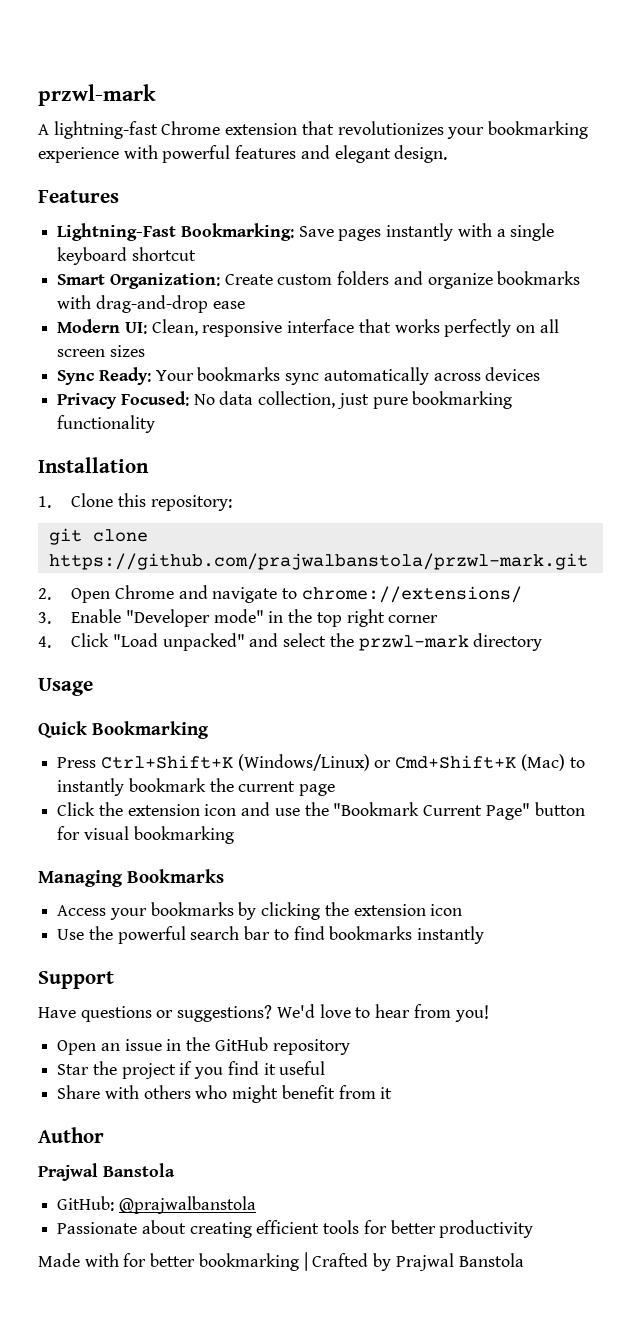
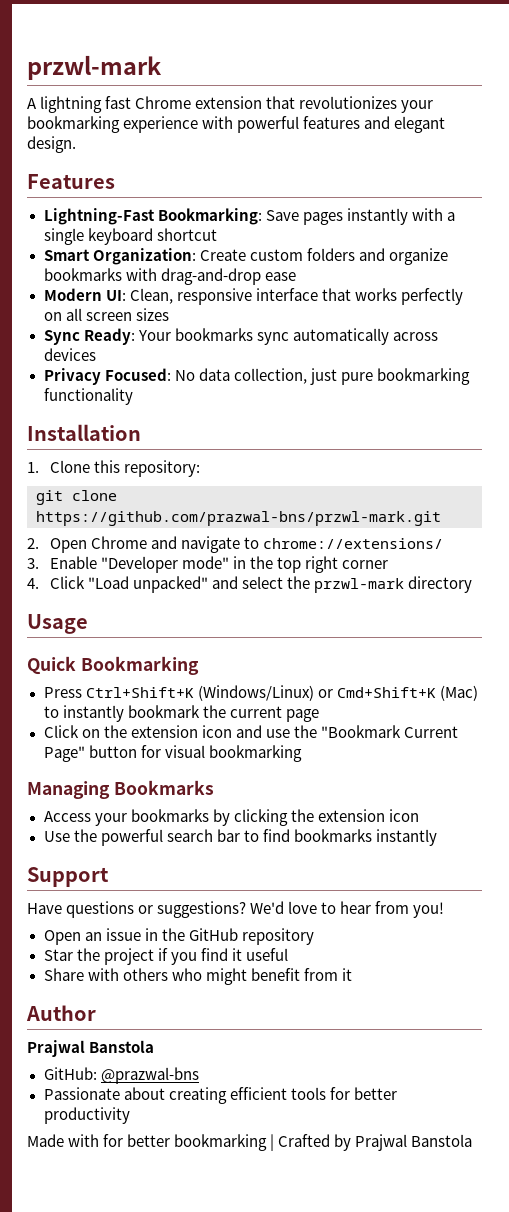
[53,121,158,139] lightning-fast -> [40,96,132,113] lightning fast
[48,553,588,570] https://github.com/prajwalbanstola/przwl-mark.git -> [36,511,441,526] https://github.com/prazwal-bns/przwl-mark.git
(96, 809) none -> [81,729,100,738] on
[118,1196,256,1214] @prajwalbanstola -> [100,1067,199,1084] @prazwal-bns

